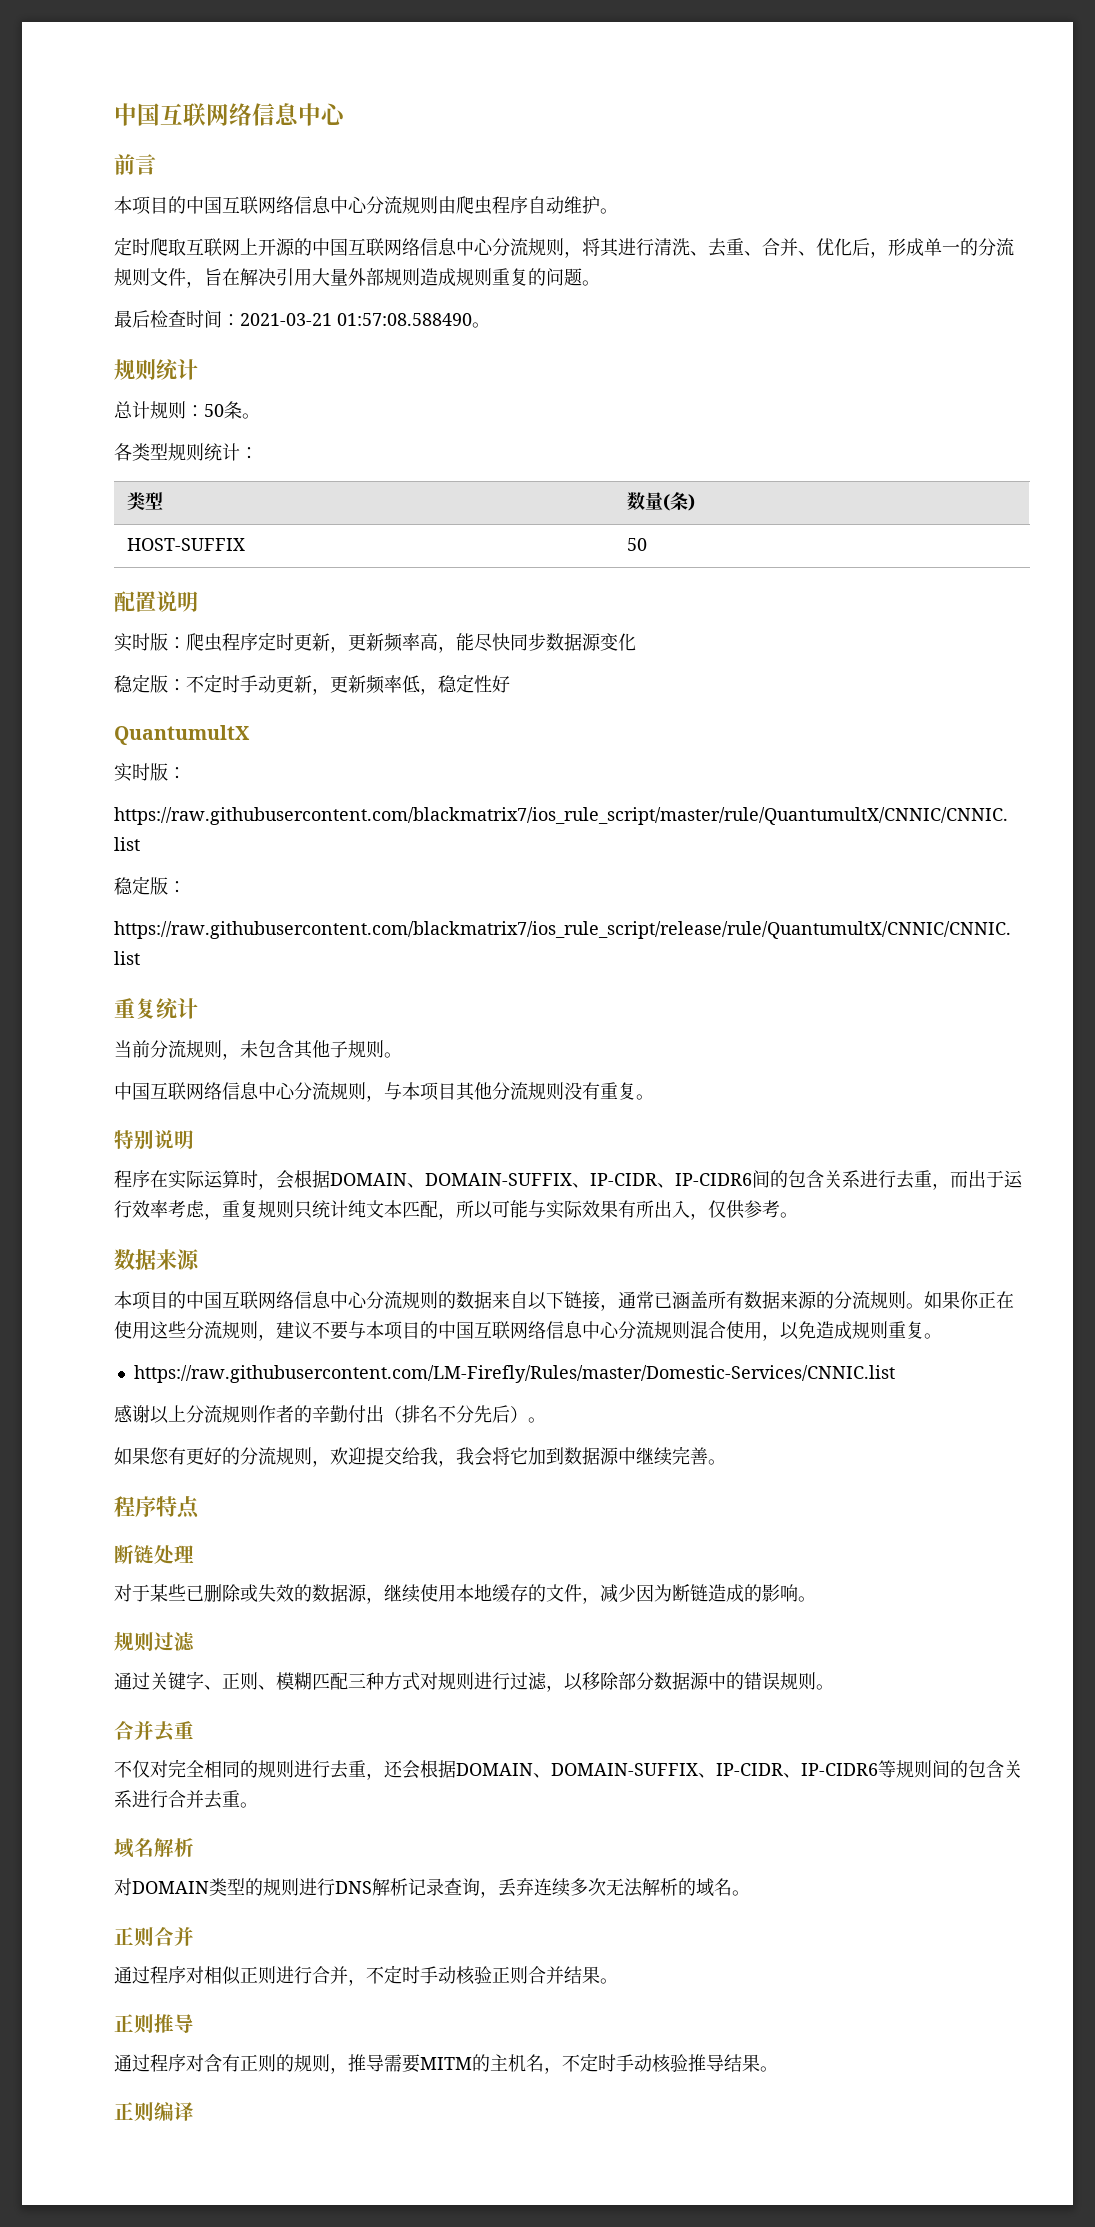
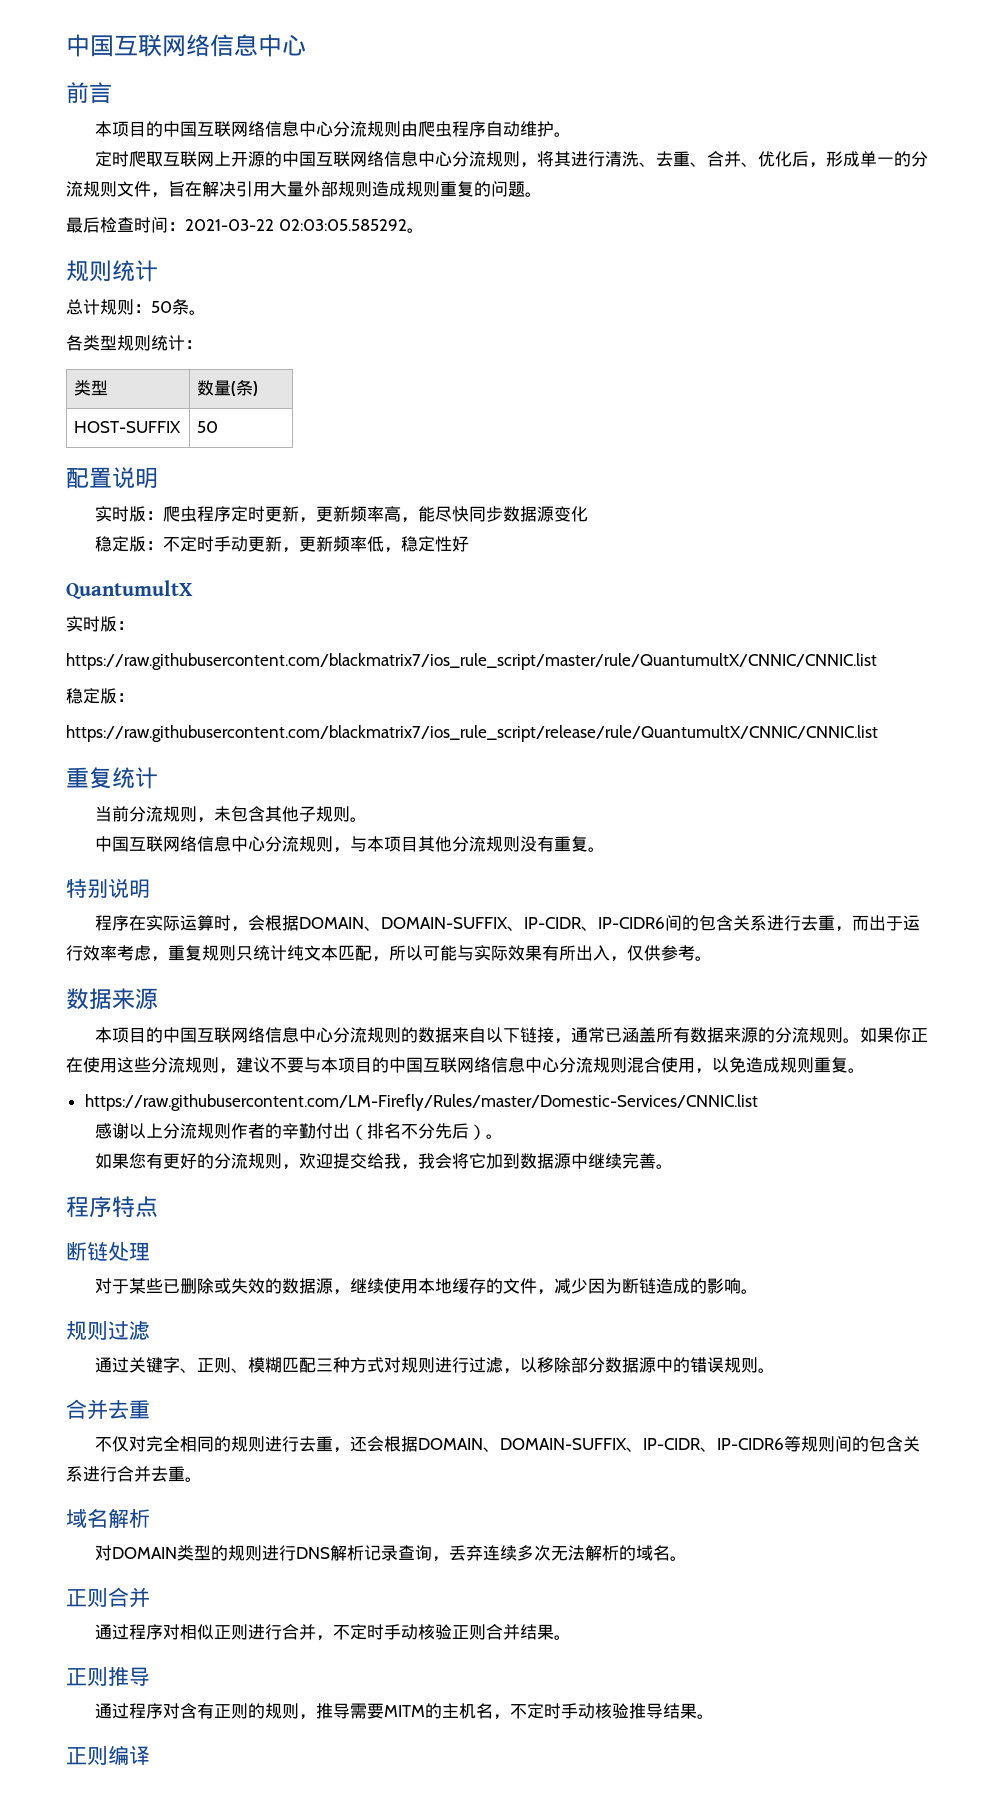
[240,313,472,326] 2021-03-21 01:57:08.588490 -> [185,219,407,231] 2021-03-22 02:03:05.585292

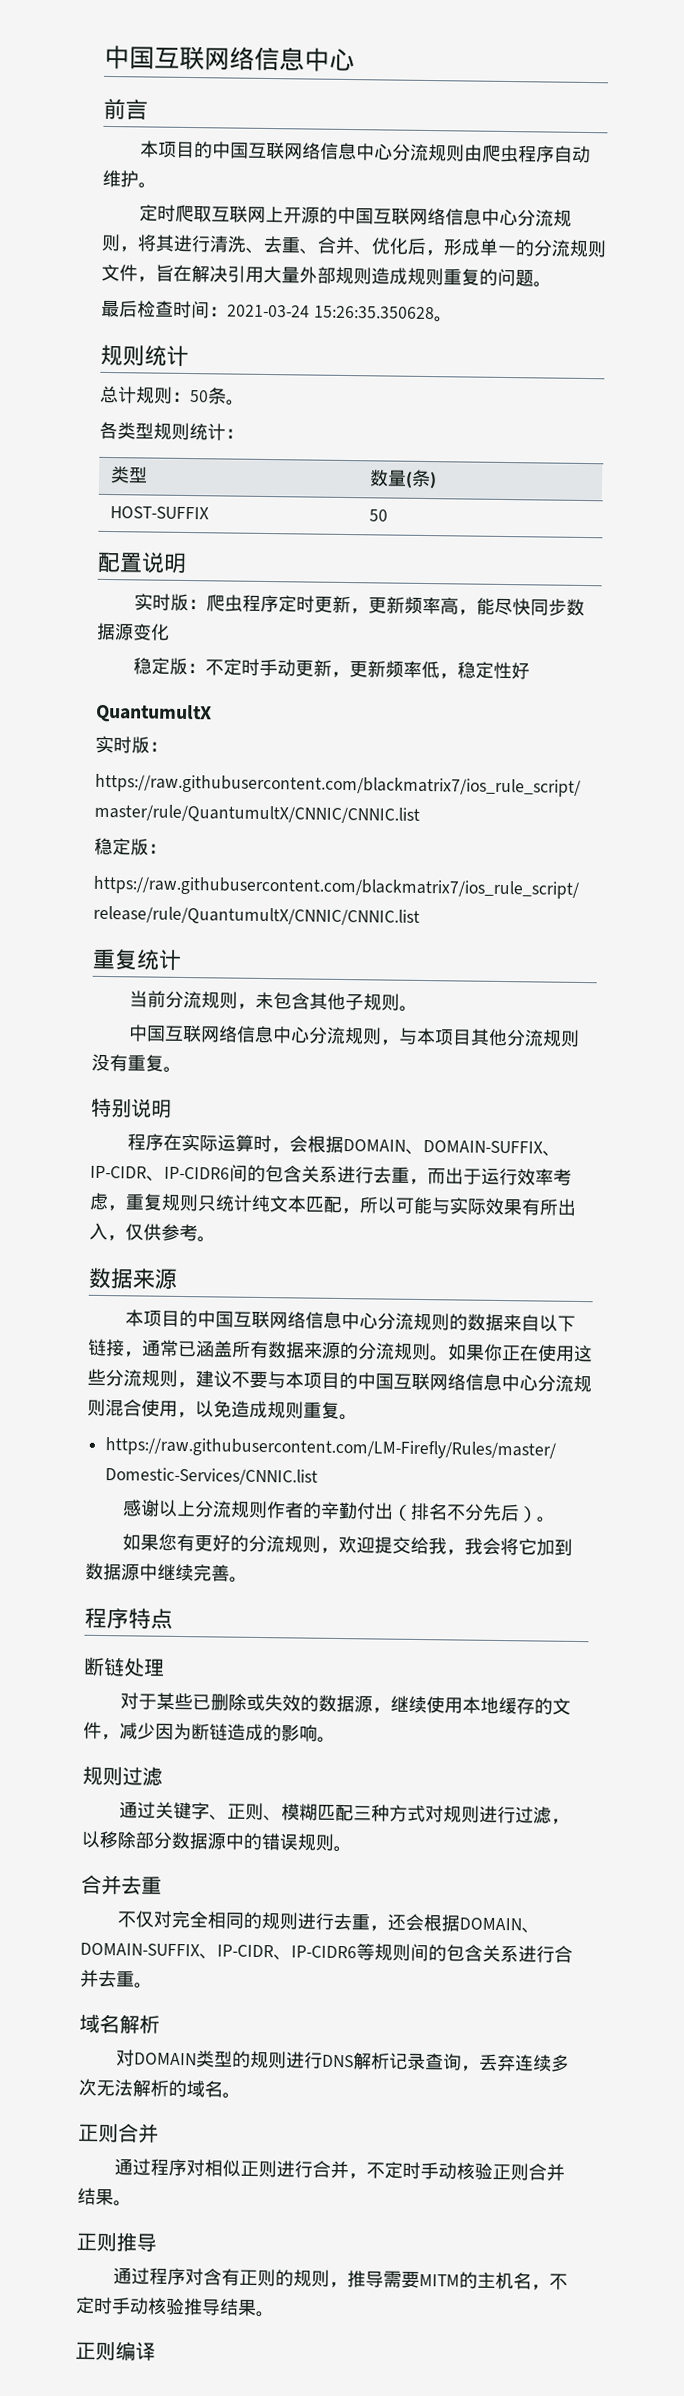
[185,219,407,231] 2021-03-22 02:03:05.585292 -> [227,304,435,320] 2021-03-24 15:26:35.350628

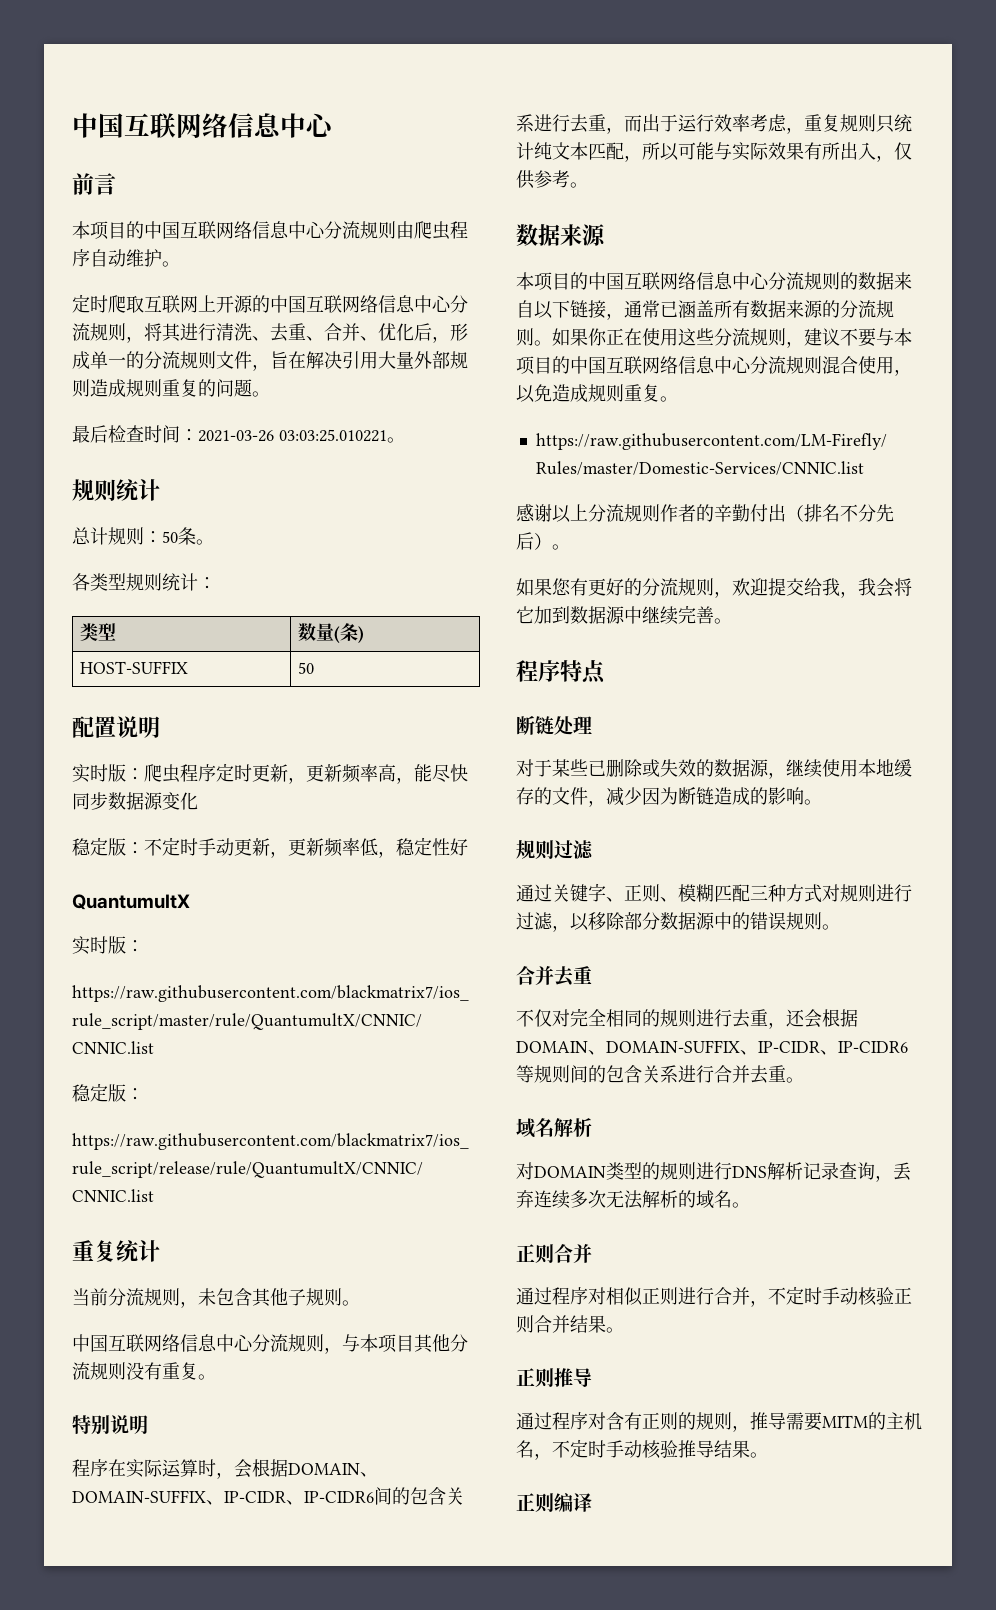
[227,304,435,320] 2021-03-24 15:26:35.350628 -> [198,429,387,442] 2021-03-26 03:03:25.010221

